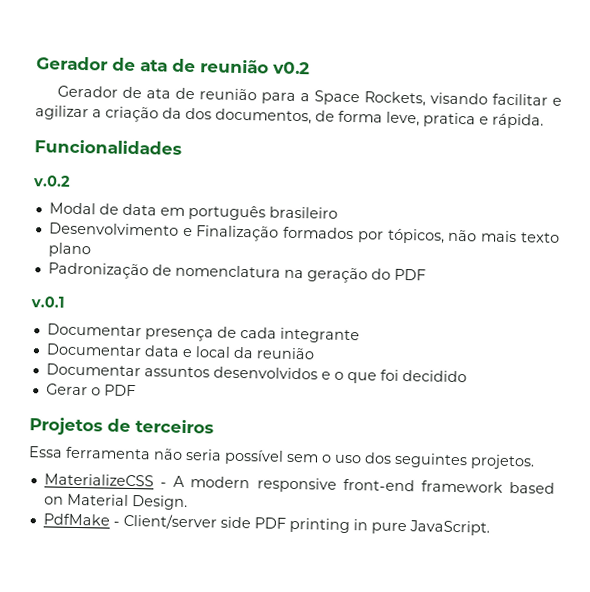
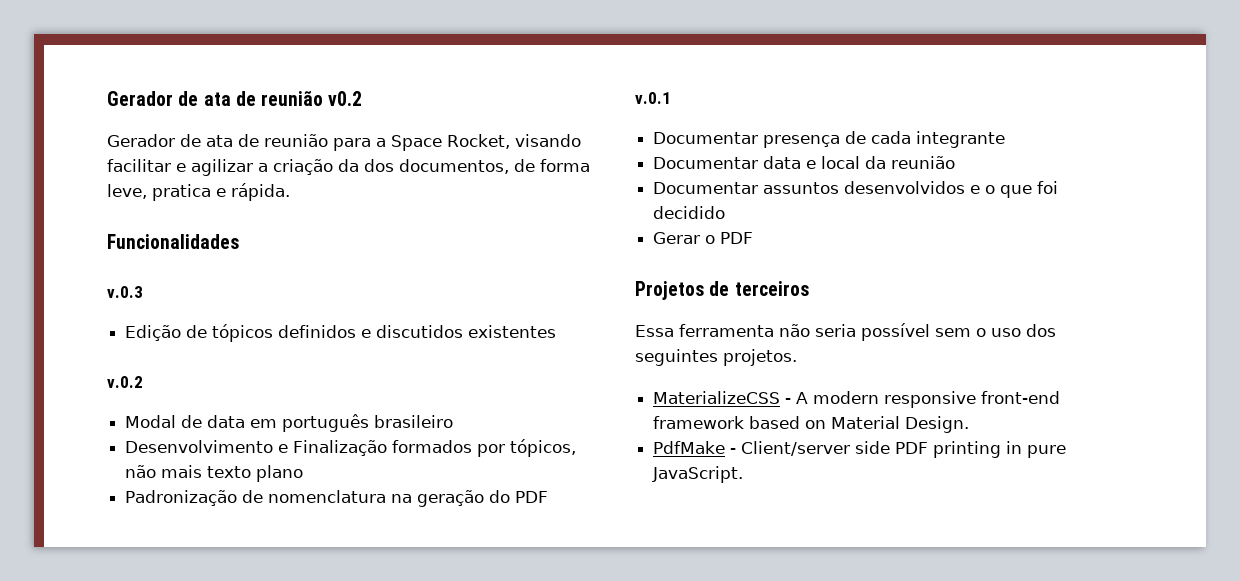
[364,91,427,107] Rockets, -> [447,134,510,149] Rocket,
(182, 147) none -> [107,286,143,298] [125,324,557,342] // v.0.3 // Edição de tópicos definidos e discutidos existentes

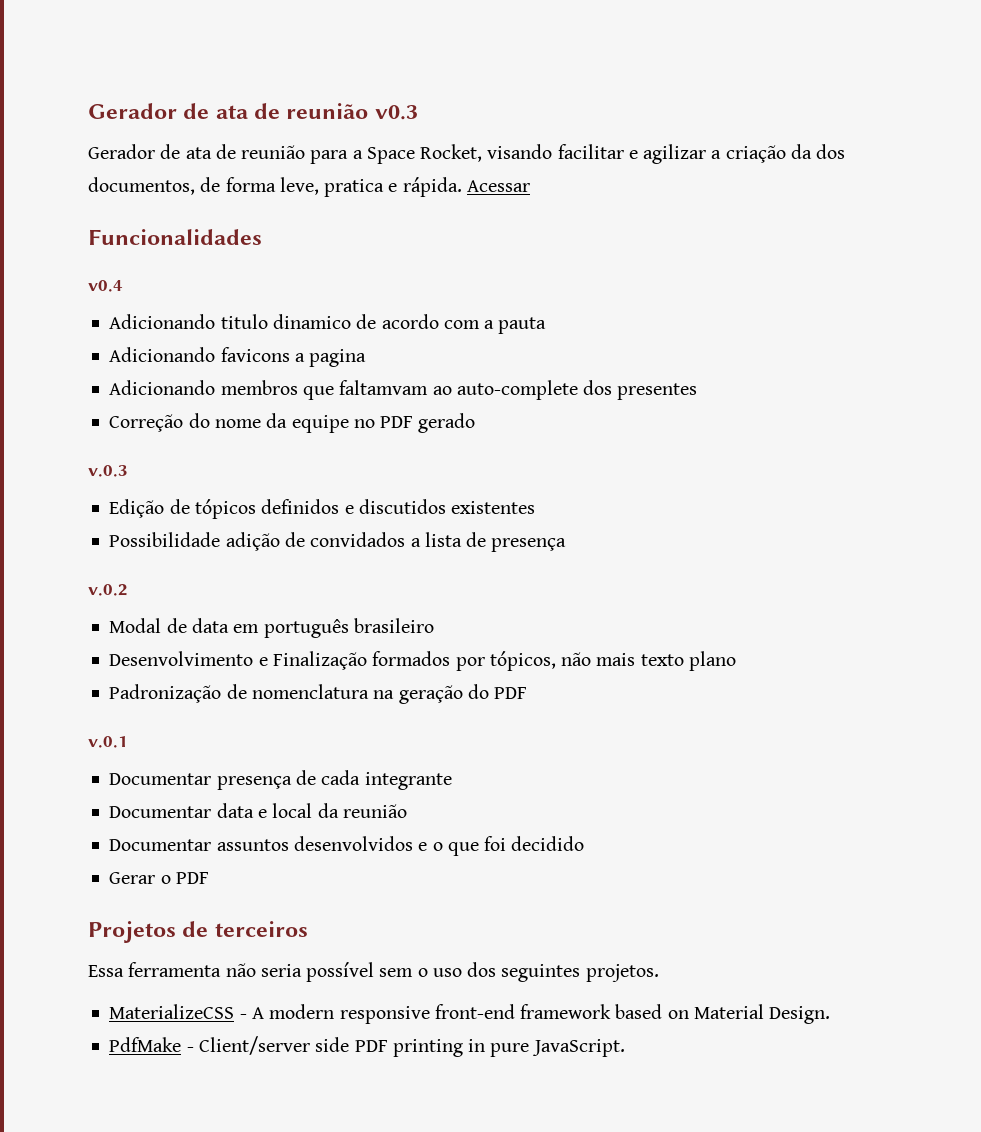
[107,91,363,106] Gerador de ata de reunião v0.2 -> [88,103,418,120] Gerador de ata de reunião v0.3
(290, 192) none -> [466,180,530,192] Acessar
(239, 241) none -> [88,280,123,292] [109,314,547,334] [109,347,367,367] [109,380,698,400] [109,413,476,433] // v0.4 // Adicionando titulo dinamico de acordo com a pauta // Adicionando favicons a pagina // Adicionando membros que faltamvam ao auto-complete dos presentes // Correção do nome da equipe no PDF gerado
(557, 331) none -> [109,532,567,552] // Possibilidade adição de convidados a lista de presença

